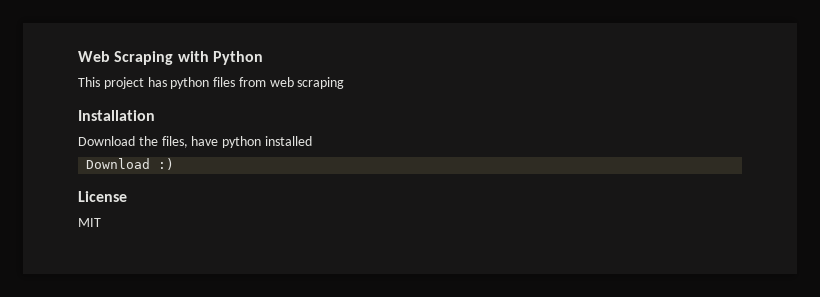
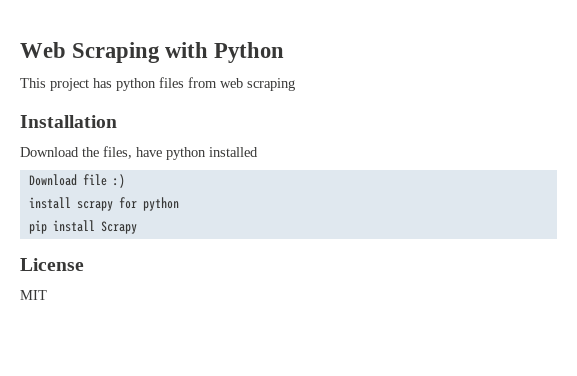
(151, 163) none -> [82,174,107,186] file
(175, 164) none -> [28,197,179,211] [28,220,137,234] // install scrapy for python // pip install Scrapy

